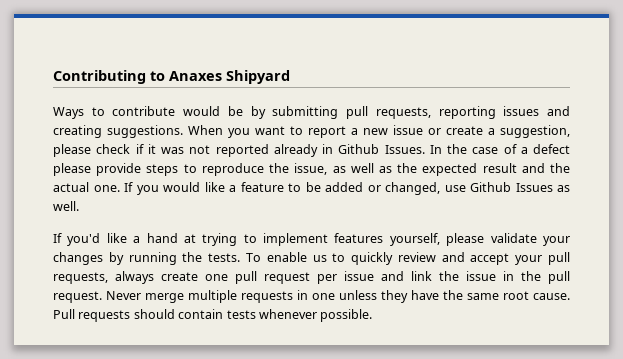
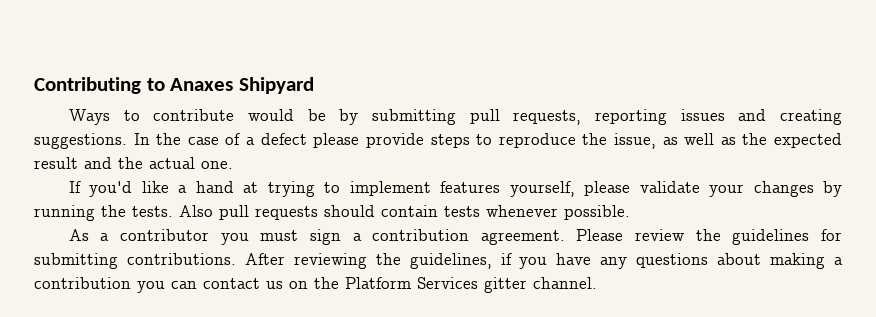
[188,125,570,138] [53,144,425,157] When you want to report a new issue or create a suggestion, please check if it was not reported already in Github Issues. -> (127, 141) none
[124,182,570,195] [53,201,79,211] If you would like a feature to be added or changed, use Github Issues as well. -> (233, 165) none
[245,252,570,265] [53,271,570,284] [53,290,570,303] [53,309,75,319] To enable us to quickly review and accept your pull requests, always create one pull request per issue and link the issue in the pull request. Never merge multiple requests in one unless they have the same root cause. Pull -> [179,205,249,220] Also pull
(373, 315) none -> [68,229,842,245] [34,253,843,269] [34,277,597,293] // As a contributor you must sign a contribution agreement. Please review the guidelines for submitting contributions. After reviewing the guidelines, if you have any questions about making a contribution you can contact us on the Platform Services gitter channel.

